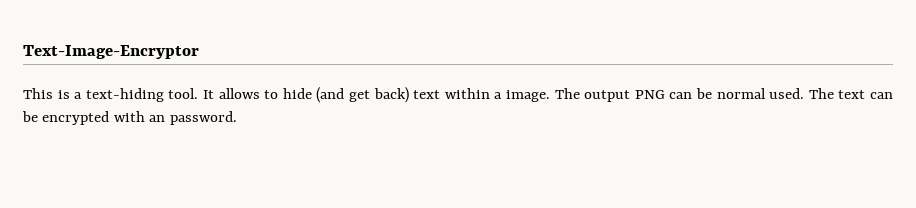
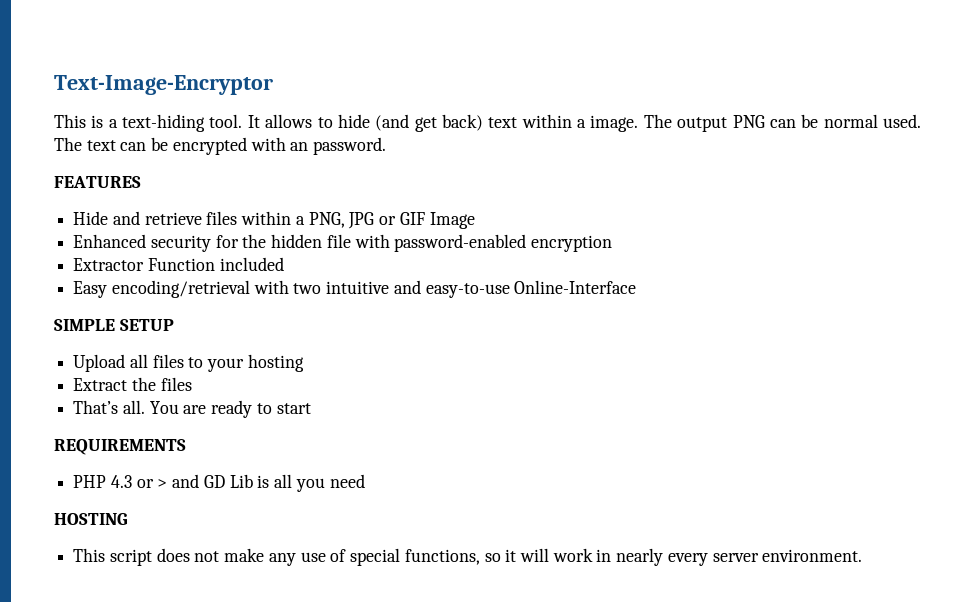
(237, 118) none -> [54,176,141,188] [73,211,475,229] [73,234,613,252] [73,257,284,271] [73,280,637,298] [54,319,174,331] [73,354,304,372] [73,377,192,391] [73,400,311,418] [54,439,186,455] [73,474,365,492] [54,513,128,525] [73,548,863,566] // FEATURES // Hide and retrieve files within a PNG, JPG or GIF Image // Enhanced security for the hidden file with password-enabled encryption // Extractor Function included // Easy encoding/retrieval with two intuitive and easy-to-use Online-Interface // SIMPLE SETUP // Upload all files to your hosting // Extract the files // That’s all. You are ready to start // REQUIREMENTS // PHP 4.3 or > and GD Lib is all you need // HOSTING // This script does not make any use of special functions, so it will work in nearly every server environment.

